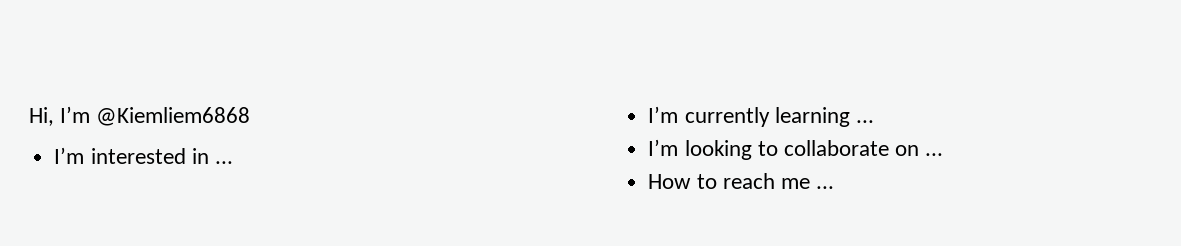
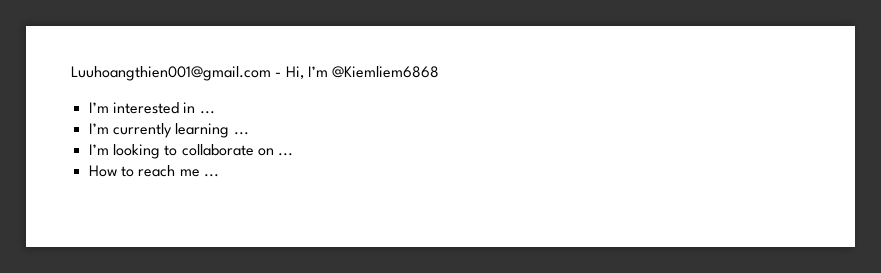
(29, 116) none -> [71,66,282,81] Luuhoangthien001@gmail.com -

